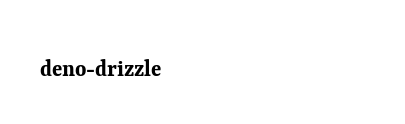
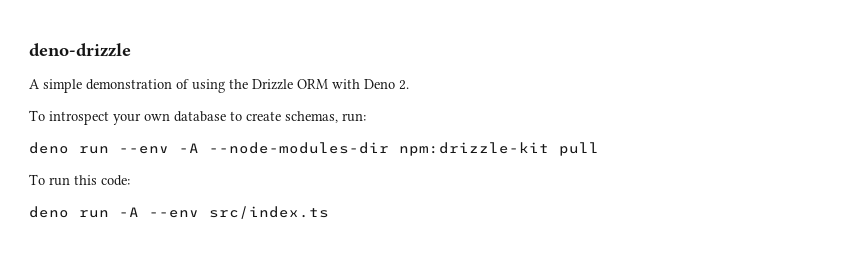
(161, 67) none -> [29,79,409,93] [29,110,366,125] [29,142,599,156] [29,174,130,186] [29,206,329,219] // A simple demonstration of using the Drizzle ORM with Deno 2. // To introspect your own database to create schemas, run: // deno run --env -A --node-modules-dir npm:drizzle-kit pull // To run this code: // deno run -A --env src/index.ts

